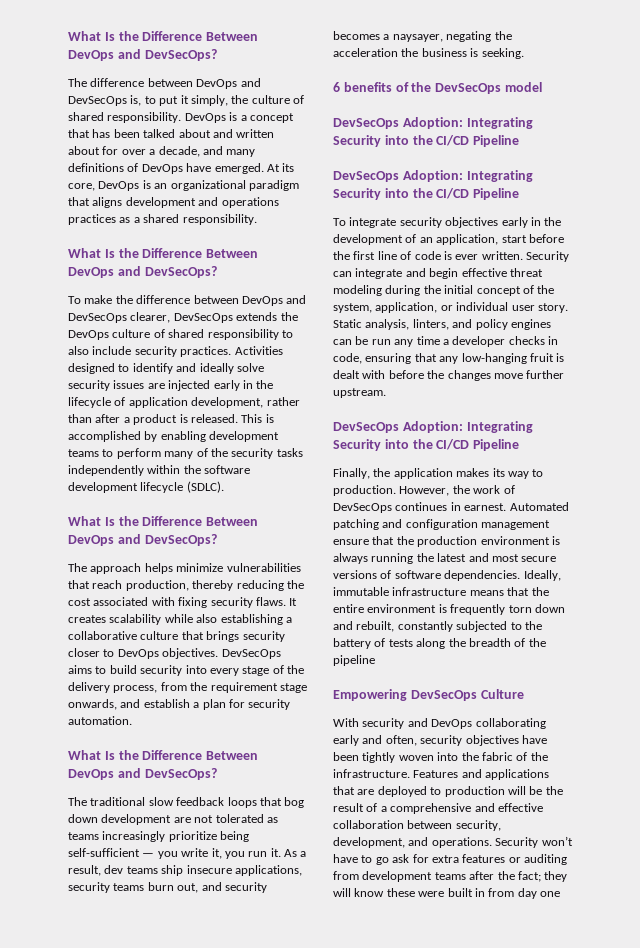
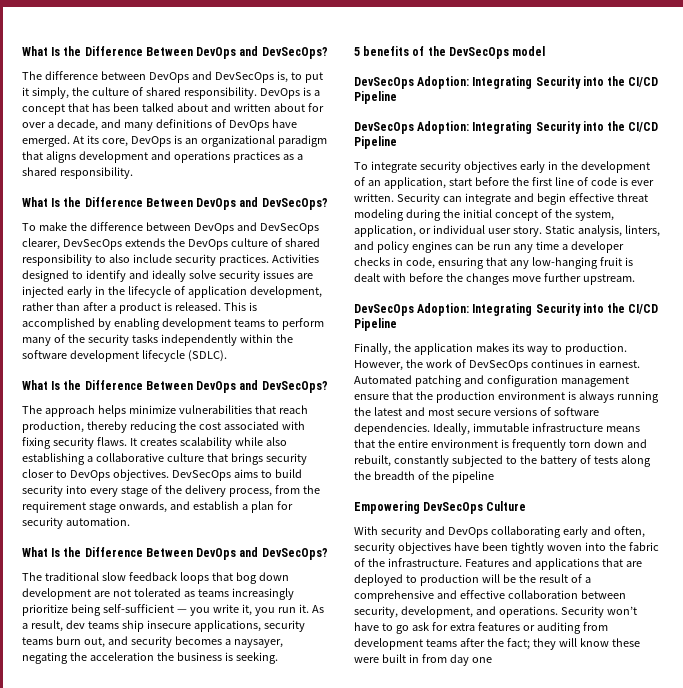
[333,82,340,92] 6 -> [354,47,360,56] 5

